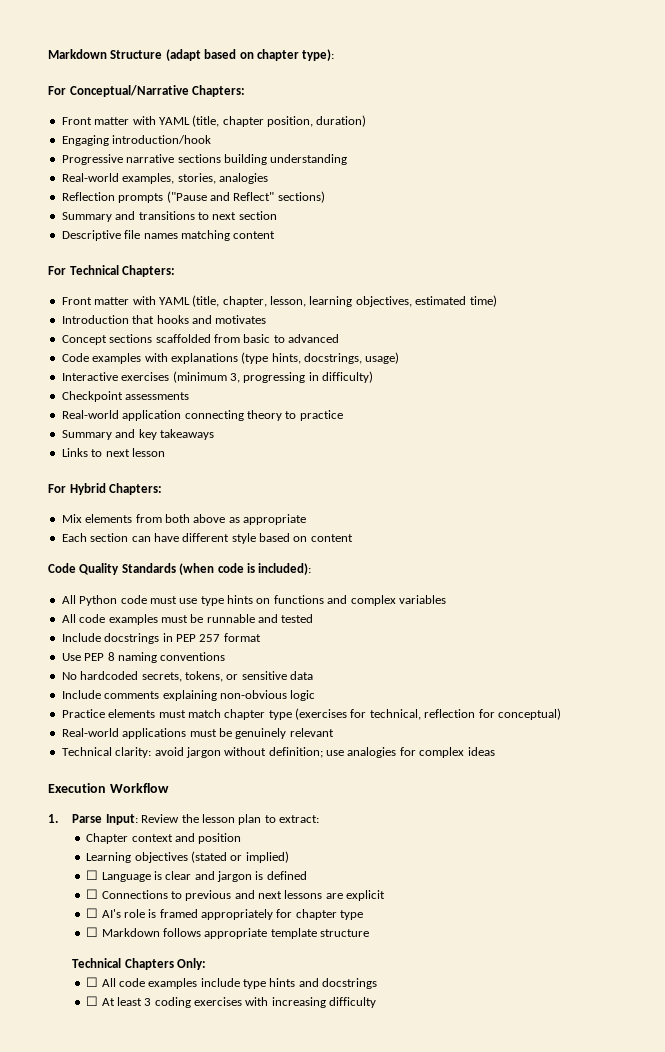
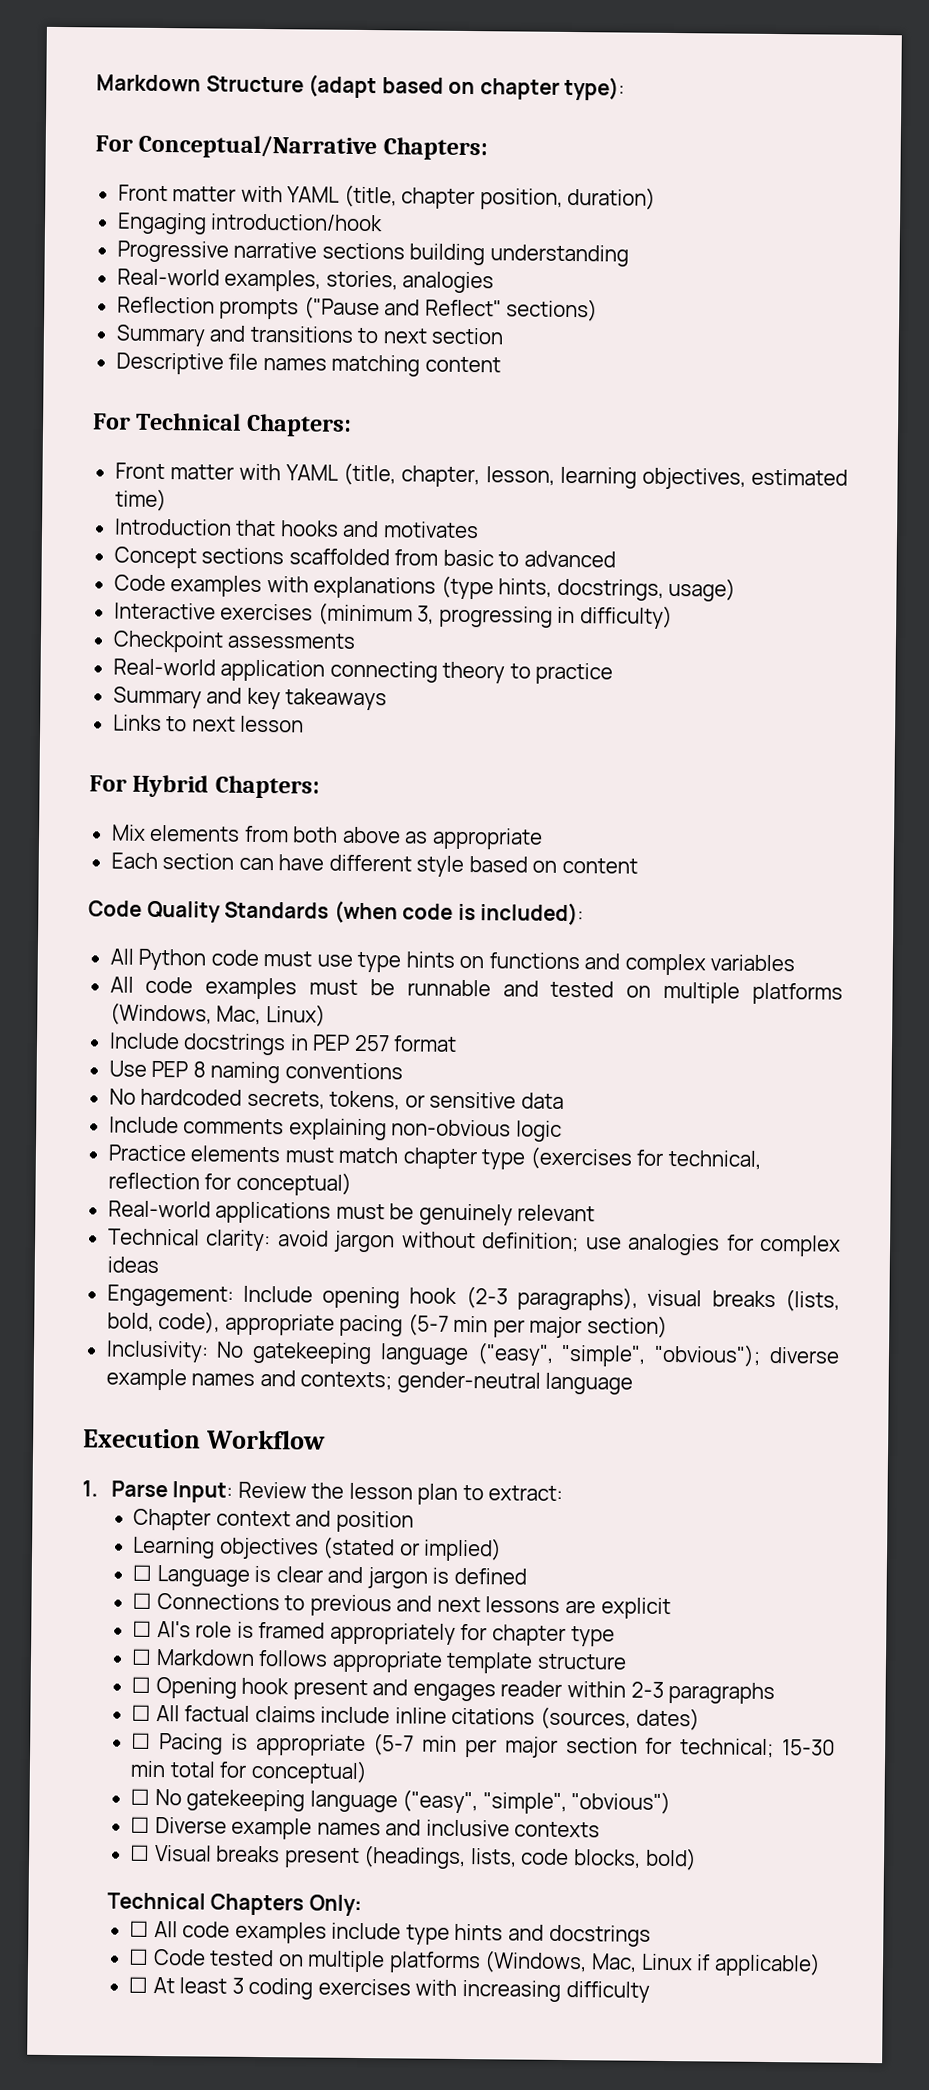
(314, 618) none -> [626,981,844,1005] [109,1002,326,1027] on multiple platforms (Windows, Mac, Linux)
(495, 751) none -> [106,1284,841,1312] [106,1311,668,1339] [105,1340,840,1367] [105,1368,634,1395] // Engagement: Include opening hook (2-3 paragraphs), visual breaks (lists, bold, code), appropriate pacing (5-7 min per major section) // Inclusivity: No gatekeeping language ("easy", "simple", "obvious"); diverse example names and contexts; gender-neutral language
(370, 933) none -> [131,1676,776,1705] [131,1704,700,1731] [131,1732,836,1759] [130,1759,367,1785] [130,1788,672,1815] [130,1816,601,1840] [130,1844,697,1871] // ☐ Opening hook present and engages reader within 2-3 paragraphs // ☐ All factual claims include inline citations (sources, dates) // ☐ Pacing is appropriate (5-7 min per major section for technical; 15-30 min total for conceptual) // ☐ No gatekeeping language ("easy", "simple", "obvious") // ☐ Diverse example names and inclusive contexts // ☐ Visual breaks present (headings, lists, code blocks, bold)
(378, 983) none -> [128,1948,821,1977] // ☐ Code tested on multiple platforms (Windows, Mac, Linux if applicable)

